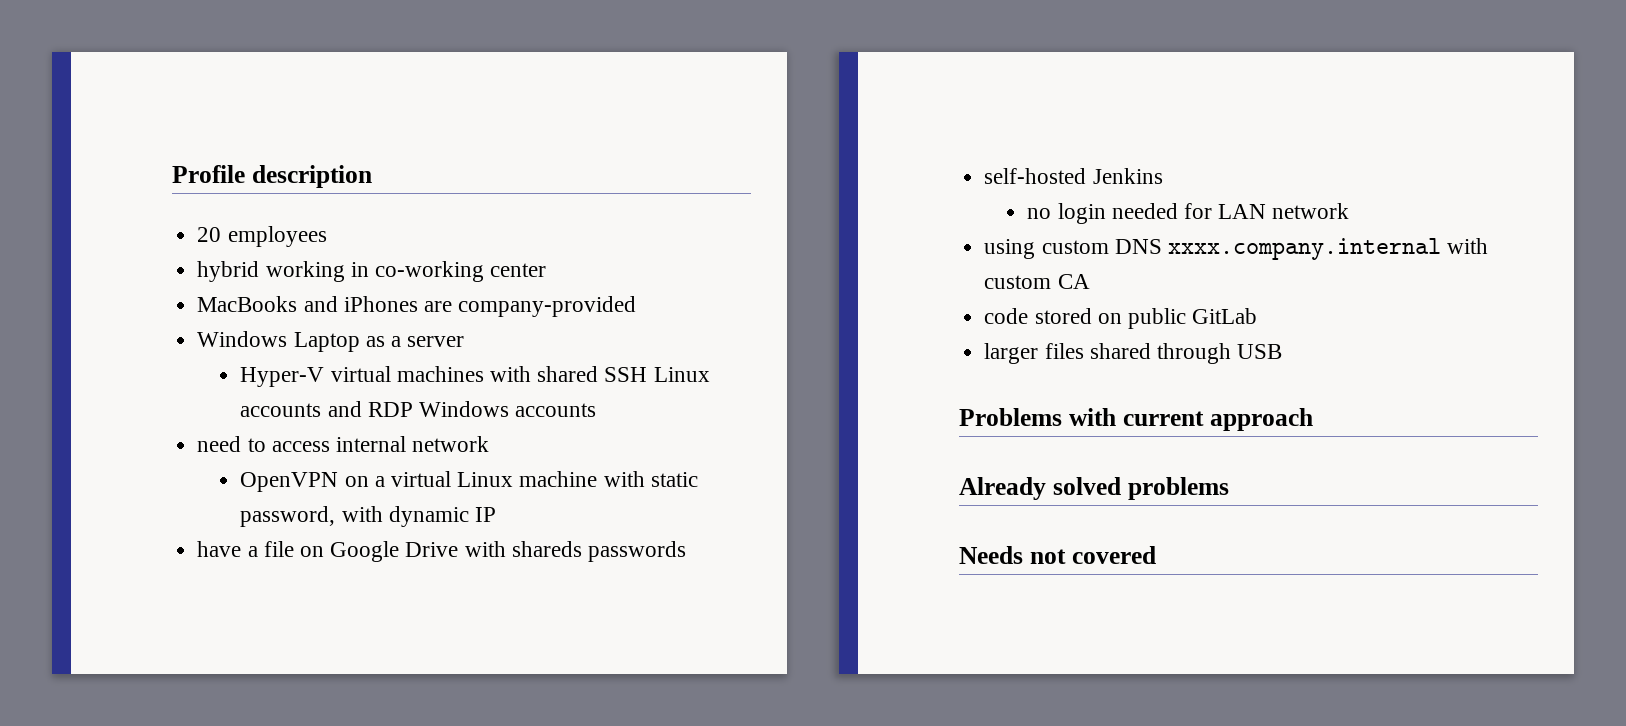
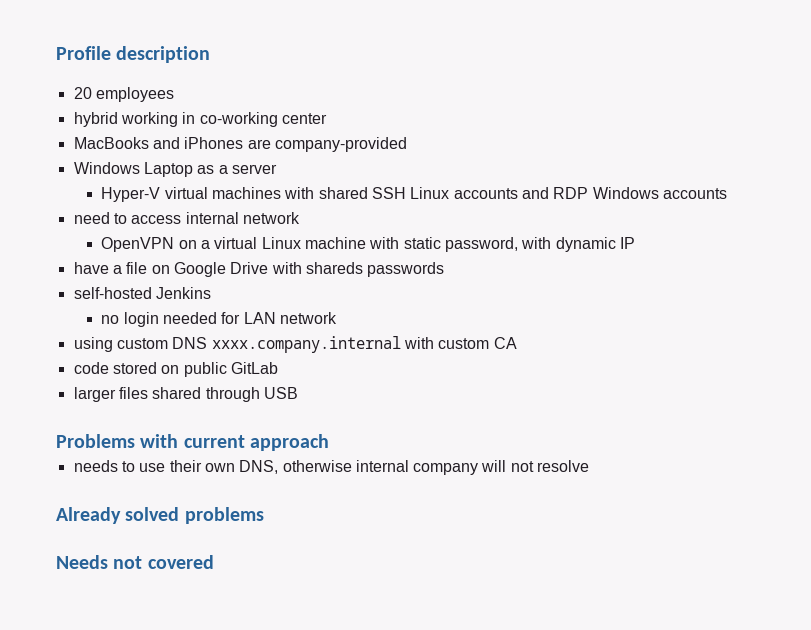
(1313, 419) none -> [73,460,590,475] // needs to use their own DNS, otherwise internal company will not resolve

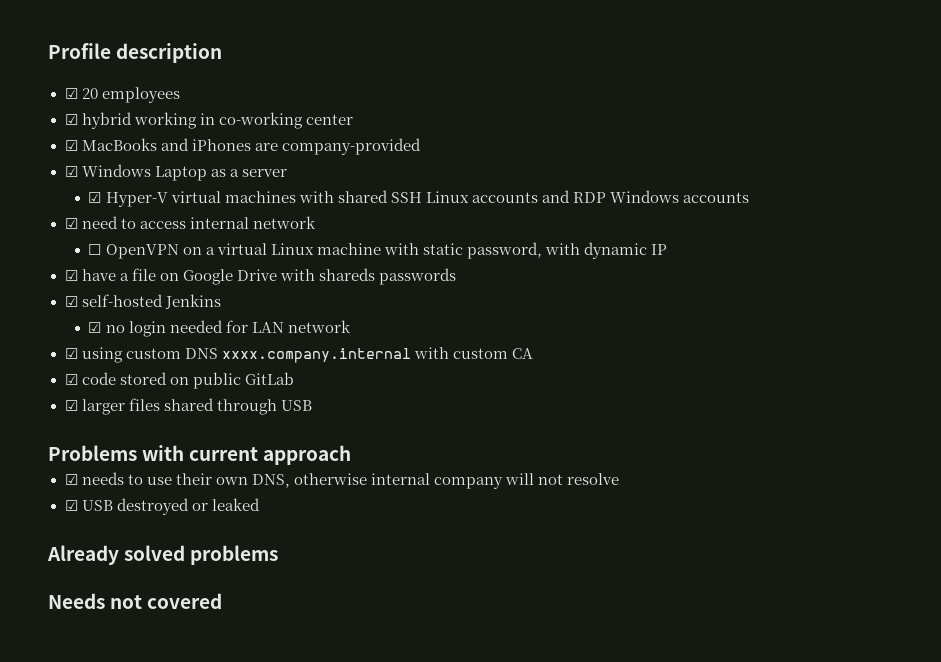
(211, 54) none -> [64,88,78,99] ☑
(174, 94) none -> [64,114,78,125] ☑
(327, 118) none -> [64,140,78,151] ☑
(407, 144) none -> [64,166,78,177] ☑
(277, 169) none -> [88,192,102,203] ☑
(727, 193) none -> [64,218,78,229] ☑
(300, 218) none -> [88,244,102,255] ☐
(635, 243) none -> [64,270,78,281] ☑
(445, 269) none -> [64,296,78,307] ☑
(211, 293) none -> [88,322,102,333] ☑
(338, 318) none -> [64,348,78,359] ☑
(517, 343) none -> [64,374,78,385] ☑
(278, 368) none -> [64,400,78,411] ☑
(330, 442) none -> [64,474,78,485] ☑
(590, 466) none -> [64,498,260,515] // ☑ USB destroyed or leaked

